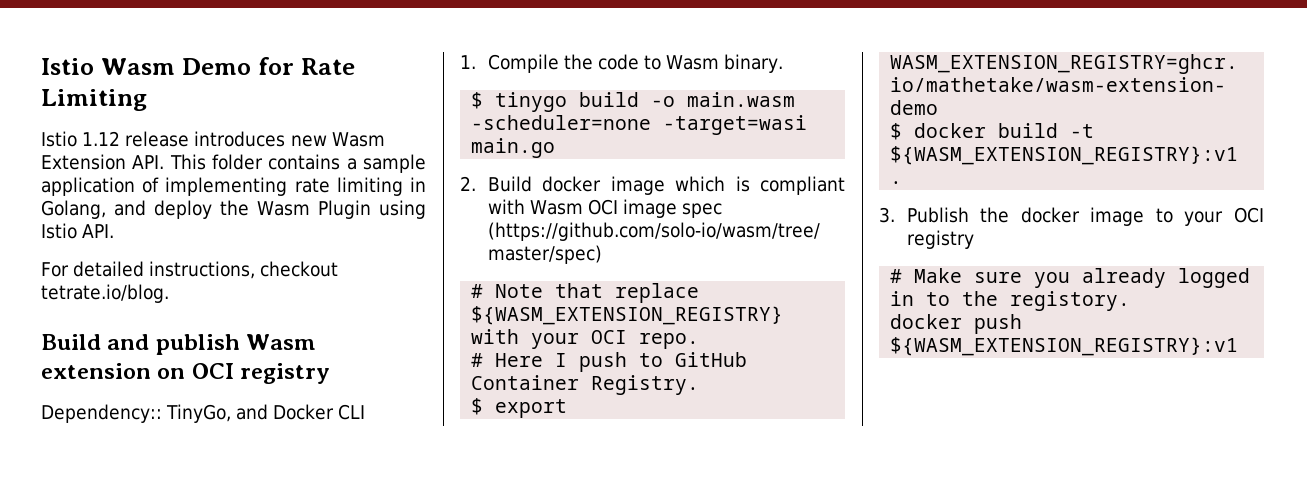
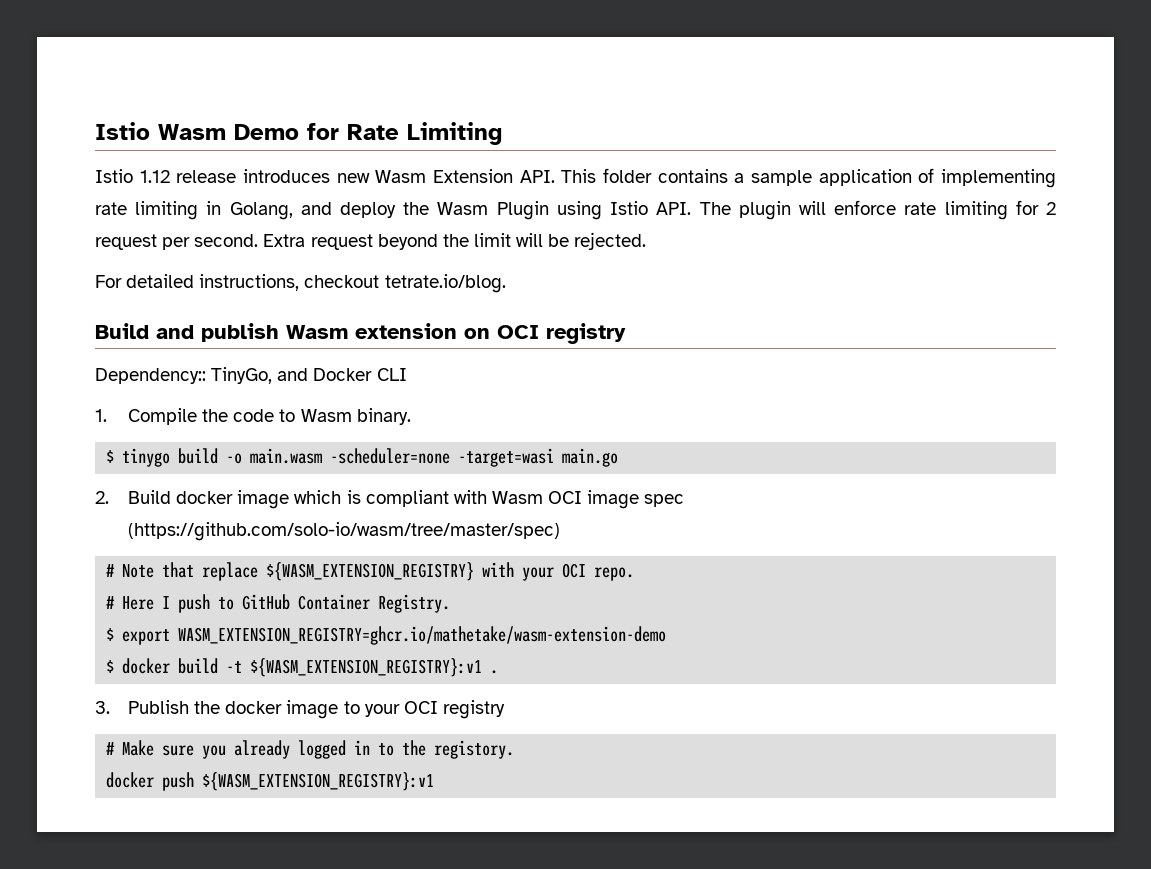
(115, 231) none -> [699,200,1056,220] [95,232,647,250] The plugin will enforce rate limiting for 2 request per second. Extra request beyond the limit will be rejected.

